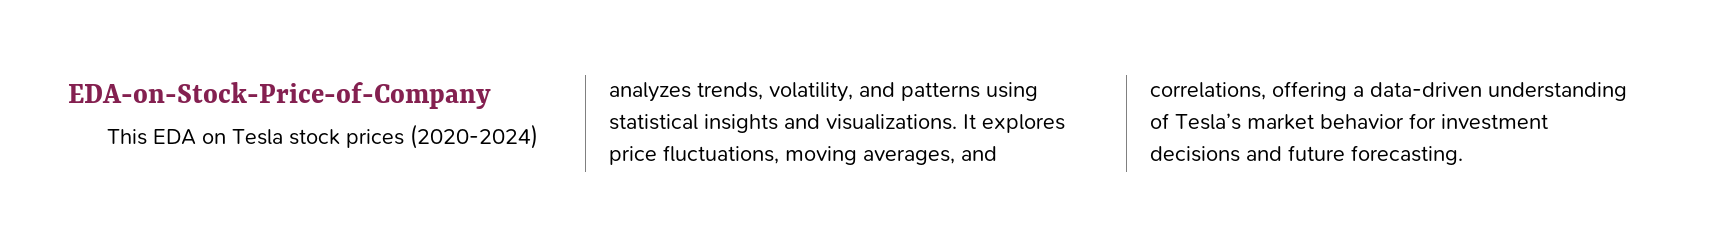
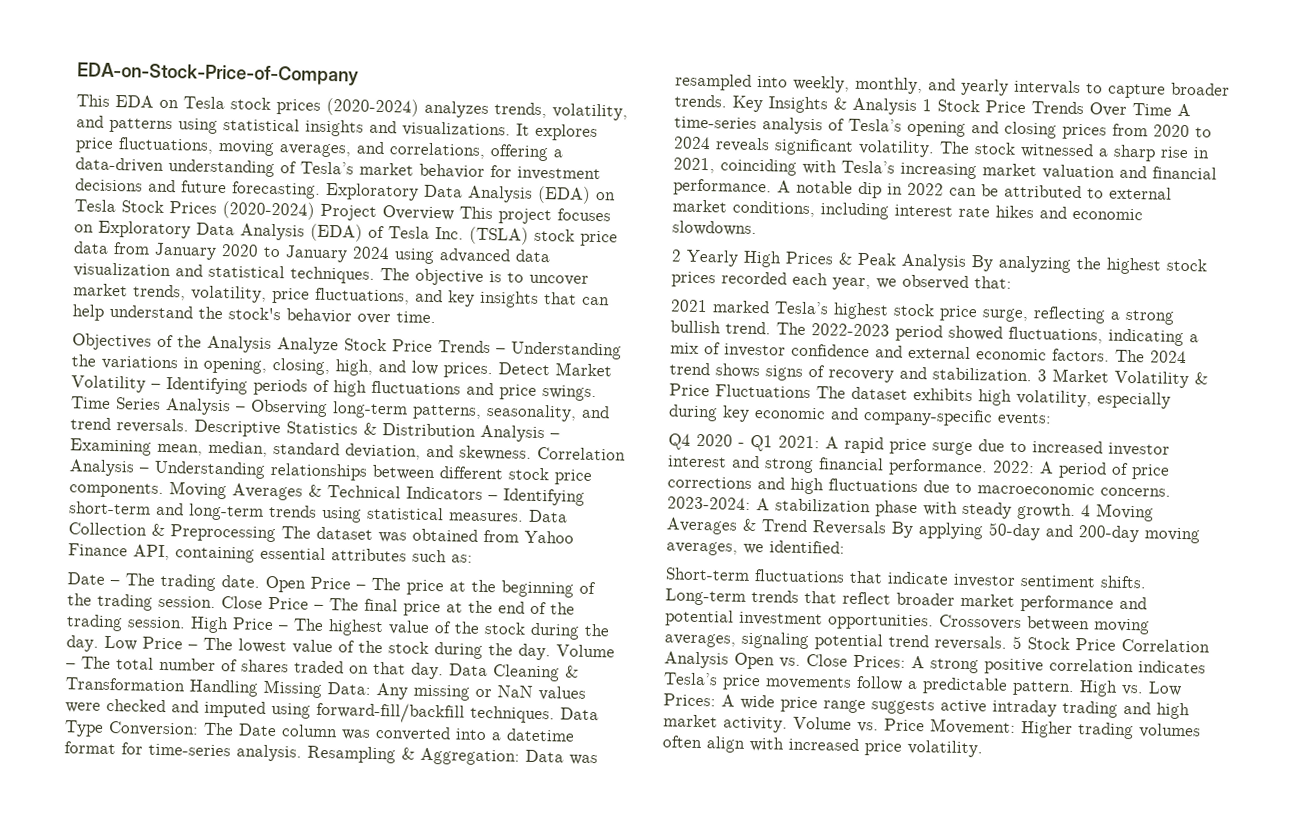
(1463, 155) none -> [325,182,616,204] [74,199,611,225] [74,220,618,247] [73,241,551,264] [73,262,589,286] [73,283,610,308] [72,304,436,325] [72,333,622,360] [71,354,612,379] [71,375,597,402] [71,396,610,422] [70,417,560,443] [70,438,626,461] [69,459,592,485] [69,481,585,506] [69,501,568,523] [68,522,574,544] [68,543,473,563] [67,572,596,598] [67,593,575,617] [66,614,610,640] [66,635,615,661] [66,656,579,682] [65,677,586,701] [65,698,599,724] [64,720,575,742] [64,741,598,766] [675,73,1230,99] [674,94,1191,117] [674,116,1212,140] [673,136,1210,162] [673,157,1217,180] [673,178,1172,200] [672,199,1143,221] [672,220,757,237] [671,249,1207,275] [671,271,1012,291] [670,299,1175,325] [670,320,1199,347] [670,342,1187,364] [669,362,1208,389] [669,383,1171,409] [668,404,1052,427] [668,433,1170,457] [668,455,1170,480] [667,476,1171,497] [667,496,1154,522] [666,517,1200,544] [666,540,845,556] [665,567,1147,589] [665,588,1147,613] [665,609,1150,635] [664,631,1210,653] [664,651,1206,675] [663,672,1182,697] [663,693,1190,720] [663,714,1201,740] [662,735,983,758] Exploratory Data Analysis (EDA) on Tesla Stock Prices (2020-2024) Project Overview This project focuses on Exploratory Data Analysis (EDA) of Tesla Inc. (TSLA) stock price data from January 2020 to January 2024 using advanced data visualization and statistical techniques. The objective is to uncover market trends, volatility, price fluctuations, and key insights that can help understand the stock's behavior over time. // Objectives of the Analysis Analyze Stock Price Trends – Understanding the variations in opening, closing, high, and low prices. Detect Market Volatility – Identifying periods of high fluctuations and price swings. Time Series Analysis – Observing long-term patterns, seasonality, and trend reversals. Descriptive Statistics & Distribution Analysis – Examining mean, median, standard deviation, and skewness. Correlation Analysis – Understanding relationships between different stock price components. Moving Averages & Technical Indicators – Identifying short-term and long-term trends using statistical measures. Data Collection & Preprocessing The dataset was obtained from Yahoo Finance API, containing essential attributes such as: // Date – The trading date. Open Price – The price at the beginning of the trading session. Close Price – The final price at the end of the trading session. High Price – The highest value of the stock during the day. Low Price – The lowest value of the stock during the day. Volume – The total number of shares traded on that day. Data Cleaning & Transformation Handling Missing Data: Any missing or NaN values were checked and imputed using forward-fill/backfill techniques. Data Type Conversion: The Date column was converted into a datetime format for time-series analysis. Resampling & Aggregation: Data was resampled into weekly, monthly, and yearly intervals to capture broader trends. Key Insights & Analysis 1 Stock Price Trends Over Time A time-series analysis of Tesla’s opening and closing prices from 2020 to 2024 reveals significant volatility. The stock witnessed a sharp rise in 2021, coinciding with Tesla’s increasing market valuation and financial performance. A notable dip in 2022 can be attributed to external market conditions, including interest rate hikes and economic slowdowns. // 2 Yearly High Prices & Peak Analysis By analyzing the highest stock prices recorded each year, we observed that: // 2021 marked Tesla’s highest stock price surge, reflecting a strong bullish trend. The 2022-2023 period showed fluctuations, indicating a mix of investor confidence and external economic factors. The 2024 trend shows signs of recovery and stabilization. 3 Market Volatility & Price Fluctuations The dataset exhibits high volatility, especially during key economic and company-specific events: // Q4 2020 - Q1 2021: A rapid price surge due to increased investor interest and strong financial performance. 2022: A period of price corrections and high fluctuations due to macroeconomic concerns. 2023-2024: A stabilization phase with steady growth. 4 Moving Averages & Trend Reversals By applying 50-day and 200-day moving averages, we identified: // Short-term fluctuations that indicate investor sentiment shifts. Long-term trends that reflect broader market performance and potential investment opportunities. Crossovers between moving averages, signaling potential trend reversals. 5 Stock Price Correlation Analysis Open vs. Close Prices: A strong positive correlation indicates Tesla’s price movements follow a predictable pattern. High vs. Low Prices: A wide price range suggests active intraday trading and high market activity. Volume vs. Price Movement: Higher trading volumes often align with increased price volatility.

